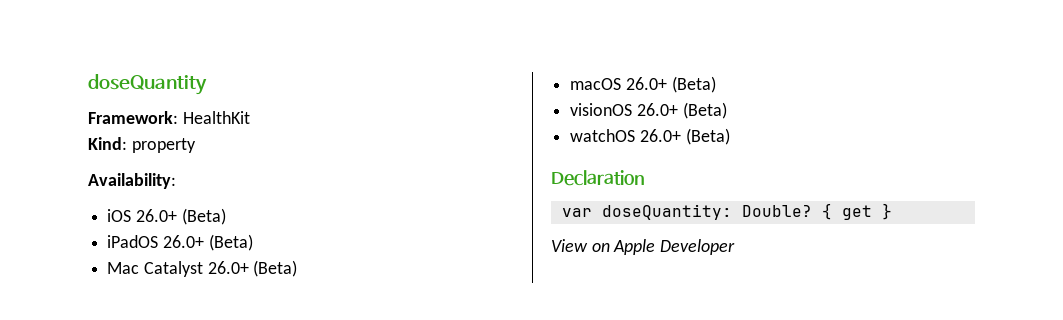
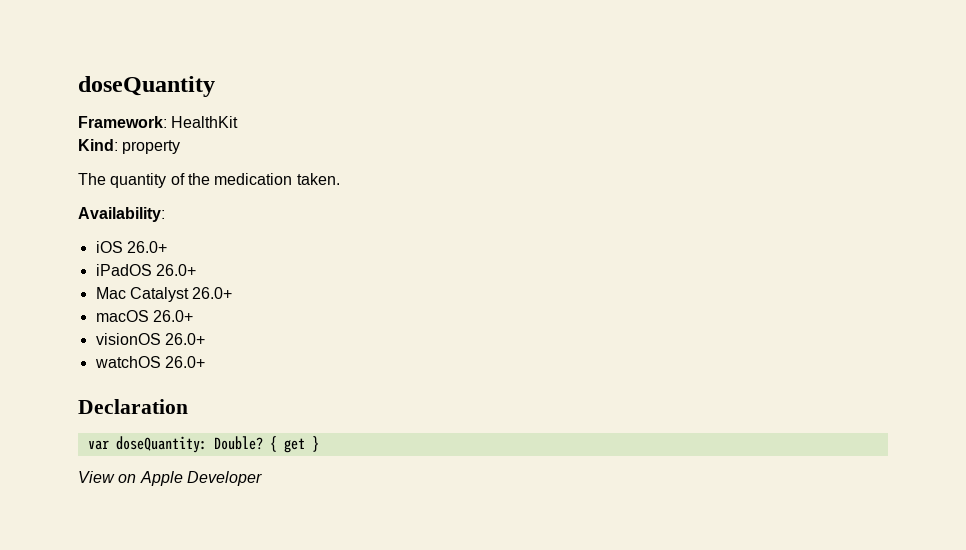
(196, 145) none -> [78,173,340,188] // The quantity of the medication taken.
[181,208,226,225] (Beta) -> (167, 247) none
[208,234,253,251] (Beta) -> (196, 270) none
[253,260,298,277] (Beta) -> (233, 293) none
[671,76,716,93] (Beta) -> (193, 316) none
[682,102,727,119] (Beta) -> (205, 339) none
[685,128,730,145] (Beta) -> (205, 362) none

